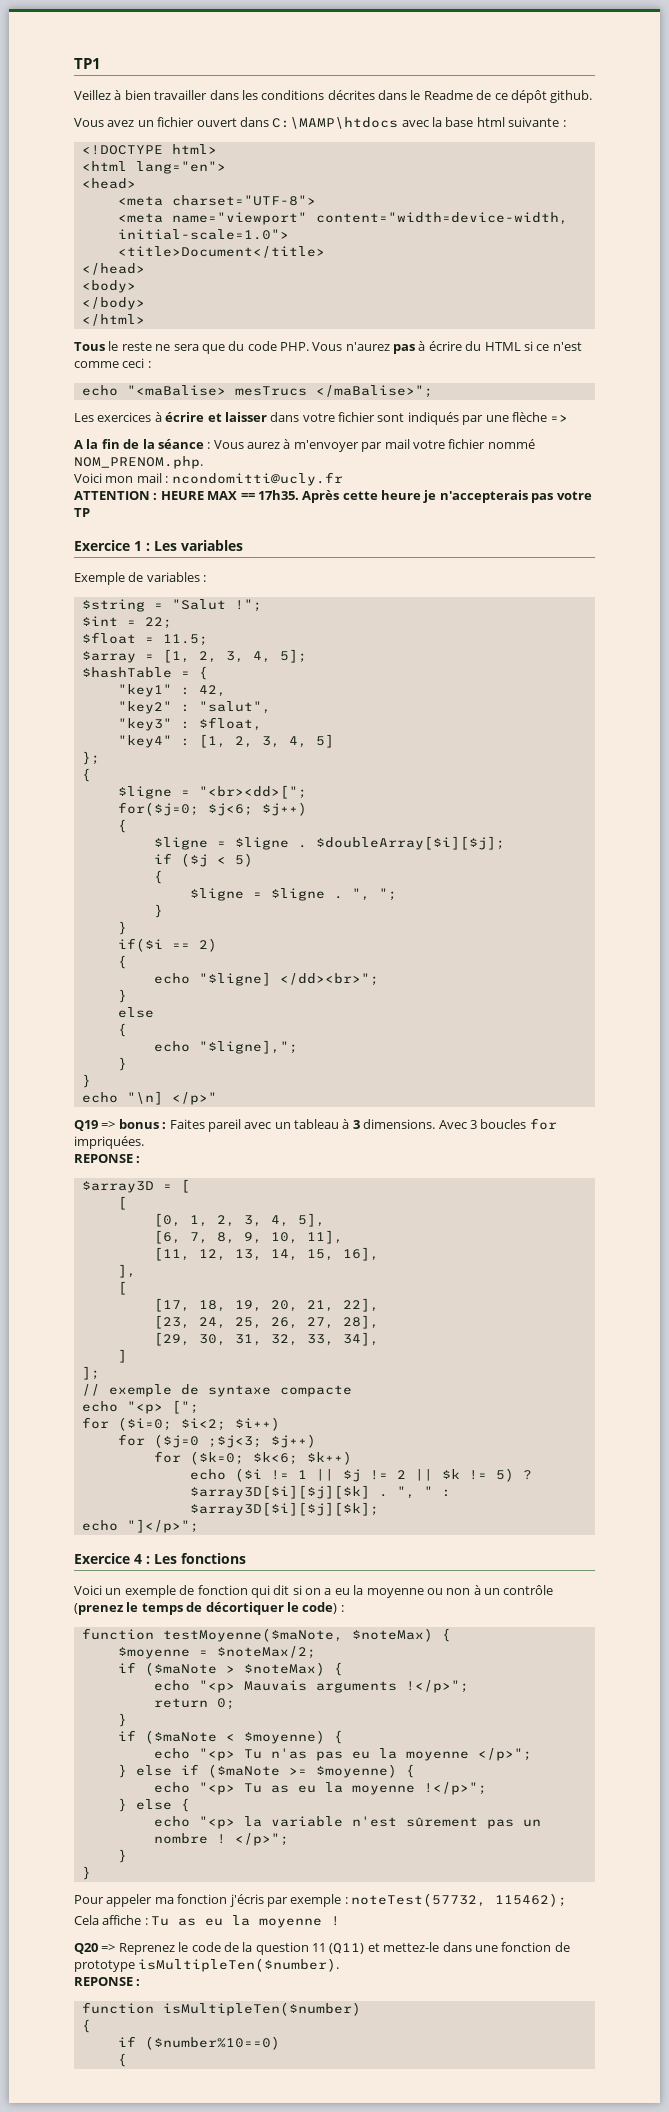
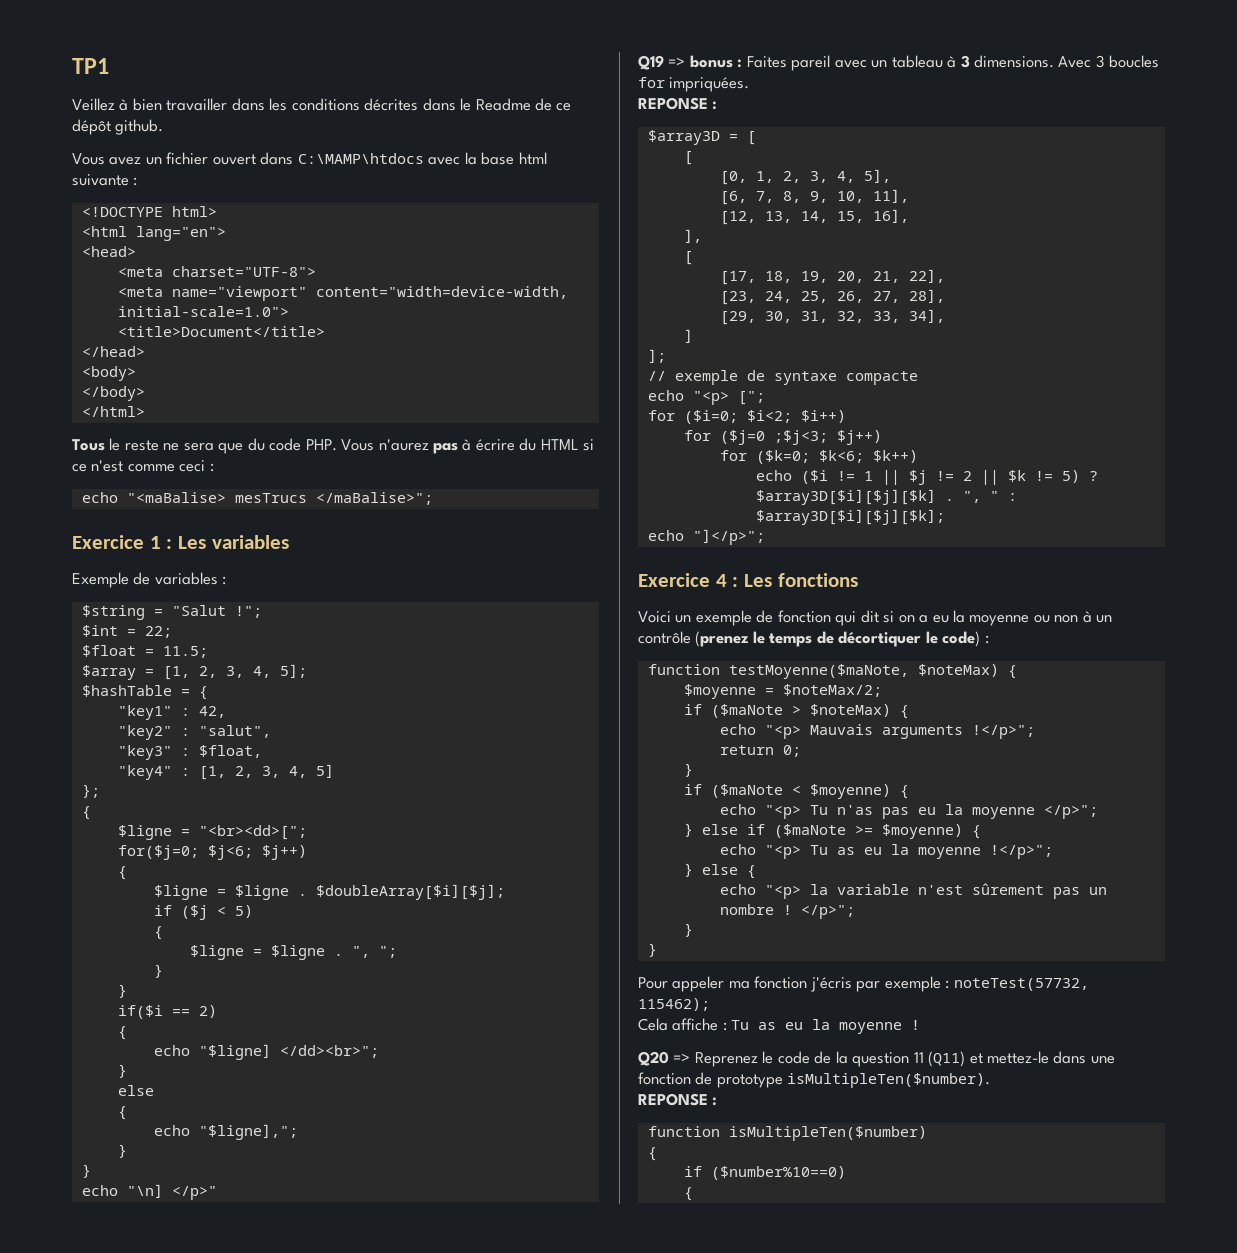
[74,412,569,425] [74,439,535,452] [74,456,203,469] [74,472,343,486] [74,490,592,503] [74,508,90,517] // Les exercices à écrire et laisser dans votre fichier sont indiqués par une flèche => // A la fin de la séance : Vous aurez à m'envoyer par mail votre fichier nommé NOM_PRENOM.php. // Voici mon mail : ncondomitti@ucly.fr // ATTENTION : HEURE MAX == 17h35. Après cette heure je n'accepterais pas votre TP -> (433, 498) none
[153,1247,226,1261] [11, 12, -> [719,211,756,225] [12,

